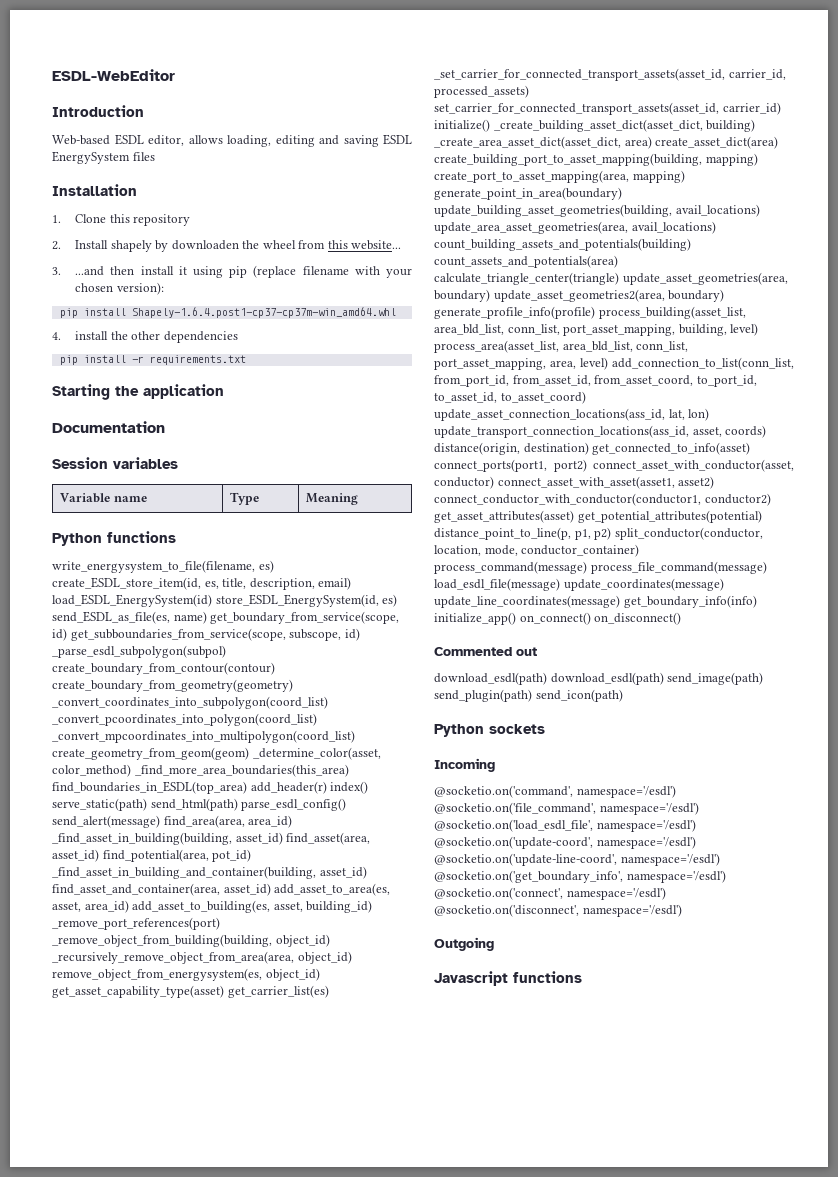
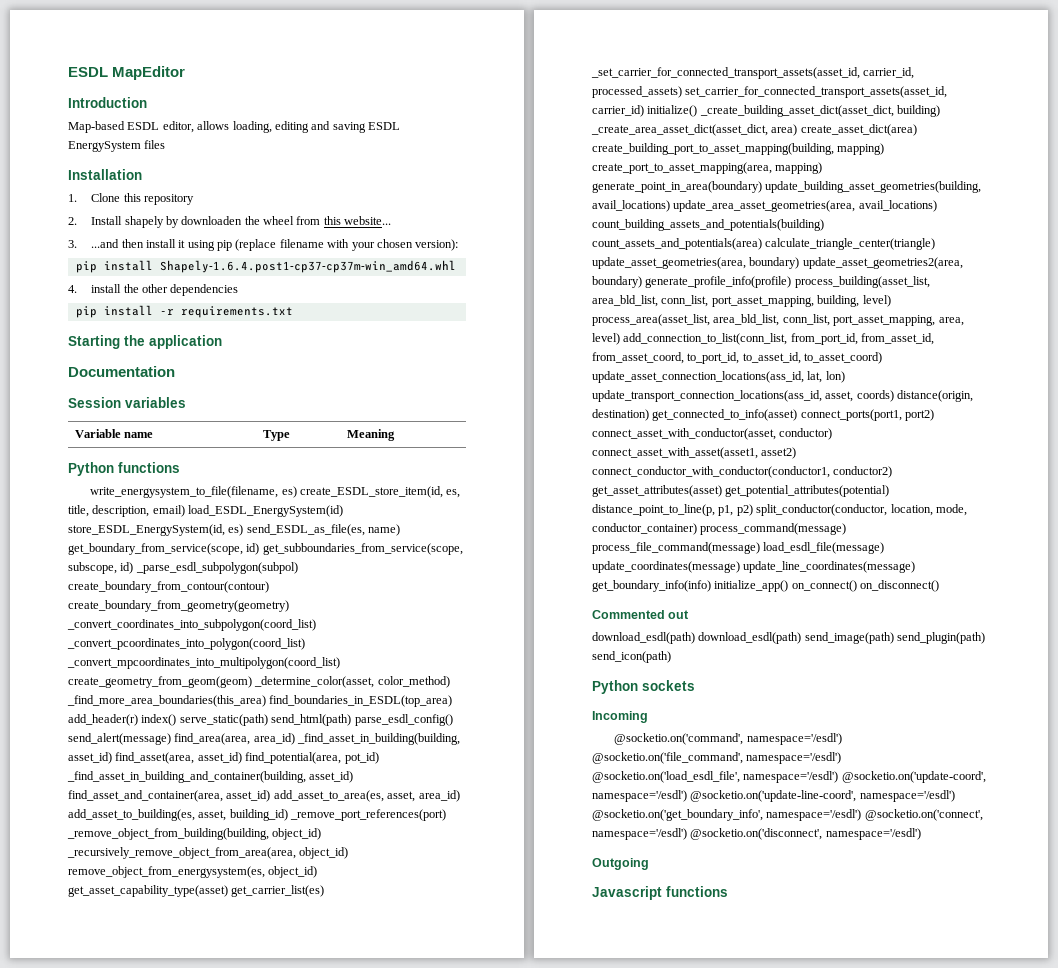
[52,69,175,81] ESDL-WebEditor -> [68,66,186,80] ESDL MapEditor
[52,135,110,145] Web-based -> [68,121,125,133] Map-based

